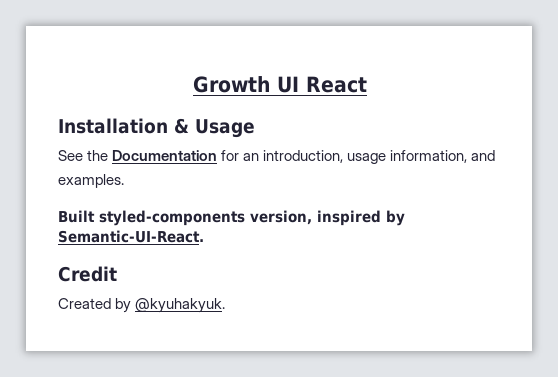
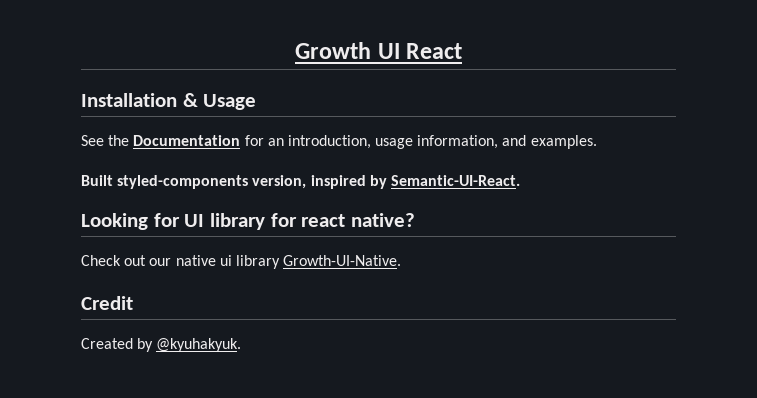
(204, 236) none -> [81,213,416,230] [81,255,402,269] // Looking for UI library for react native? // Check out our native ui library Growth-UI-Native.

